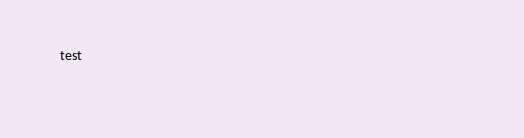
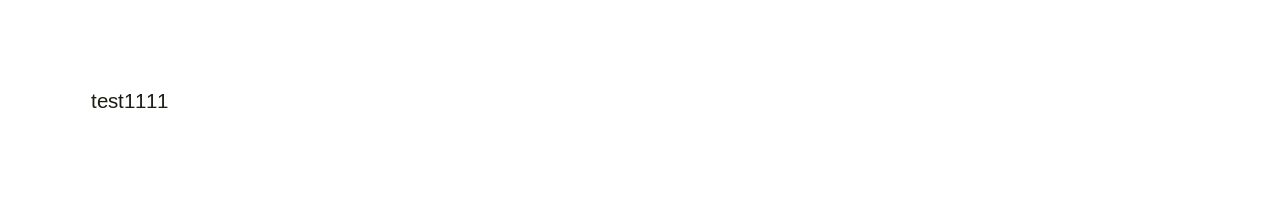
[60,51,82,60] test -> [91,94,168,108] test1111

